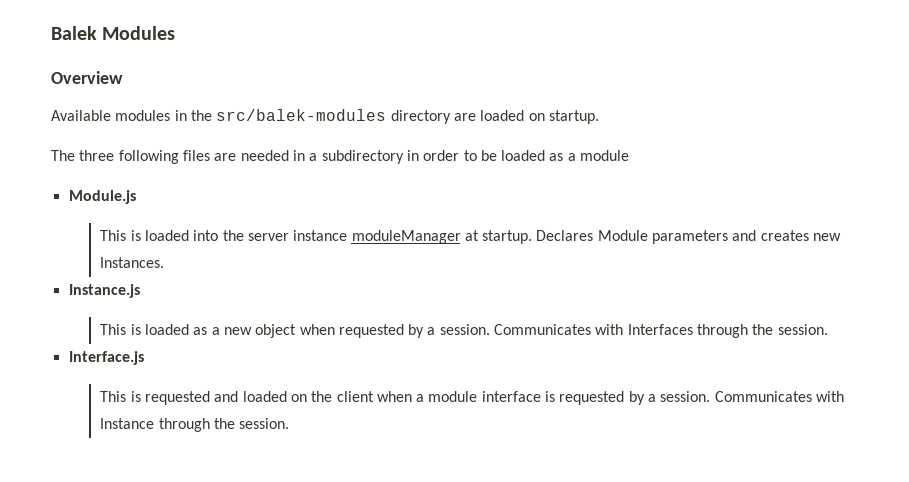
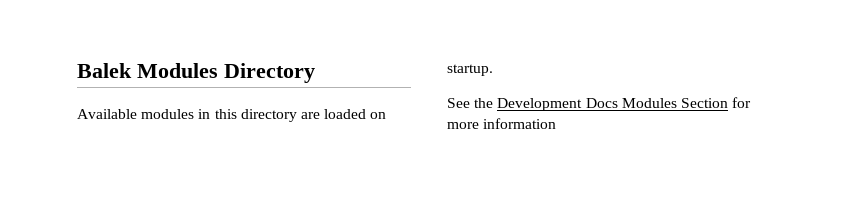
[51,71,123,84] // Overview -> [224,63,315,83] Directory
[190,109,387,121] the src/balek-modules -> [214,109,237,119] this
[51,150,630,164] [68,190,136,204] [100,230,842,244] [100,257,165,268] [68,284,140,298] [100,324,828,338] [68,351,144,365] [100,391,845,405] [100,418,290,432] The three following files are needed in a subdirectory in order to be loaded as a module // Module.js // This is loaded into the server instance moduleManager at startup. Declares Module parameters and creates new Instances. // Instance.js // This is loaded as a new object when requested by a session. Communicates with Interfaces through the session. // Interface.js // This is requested and loaded on the client when a module interface is requested by a session. Communicates with Instance through the session. -> [447,97,752,111] [447,118,557,129] See the Development Docs Modules Section for more information

